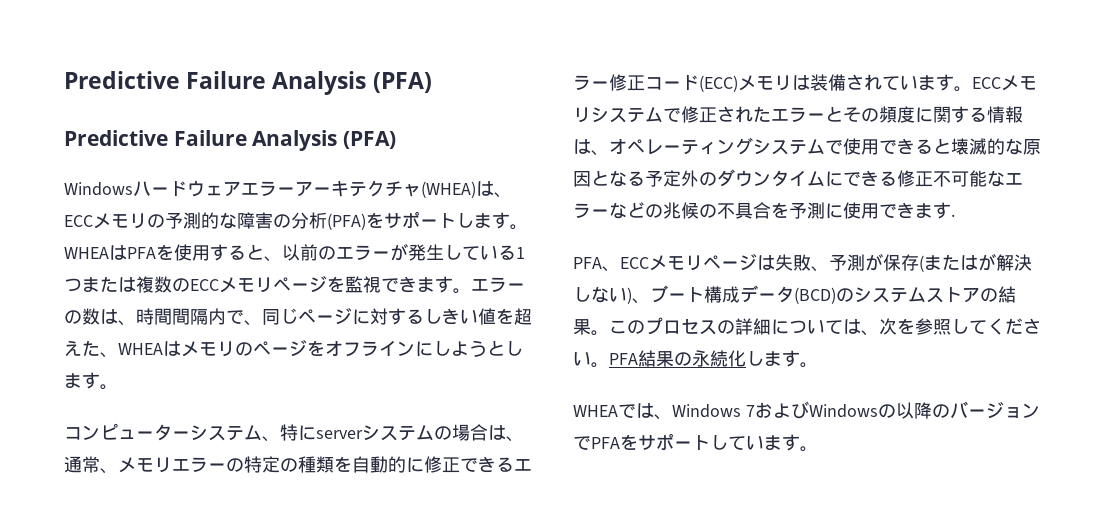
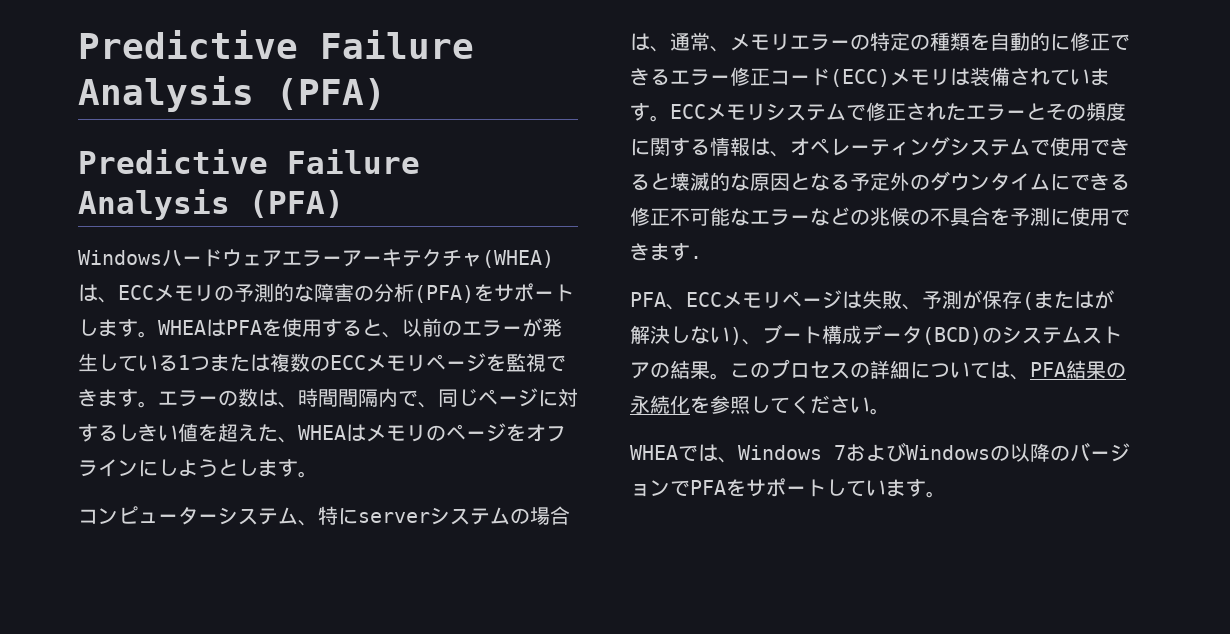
[879,318,897,335] 次 -> [1030,360,1126,379] [630,395,690,414] PFA結果の永続化
[609,350,818,368] PFA結果の永続化します。 -> (890, 411) none

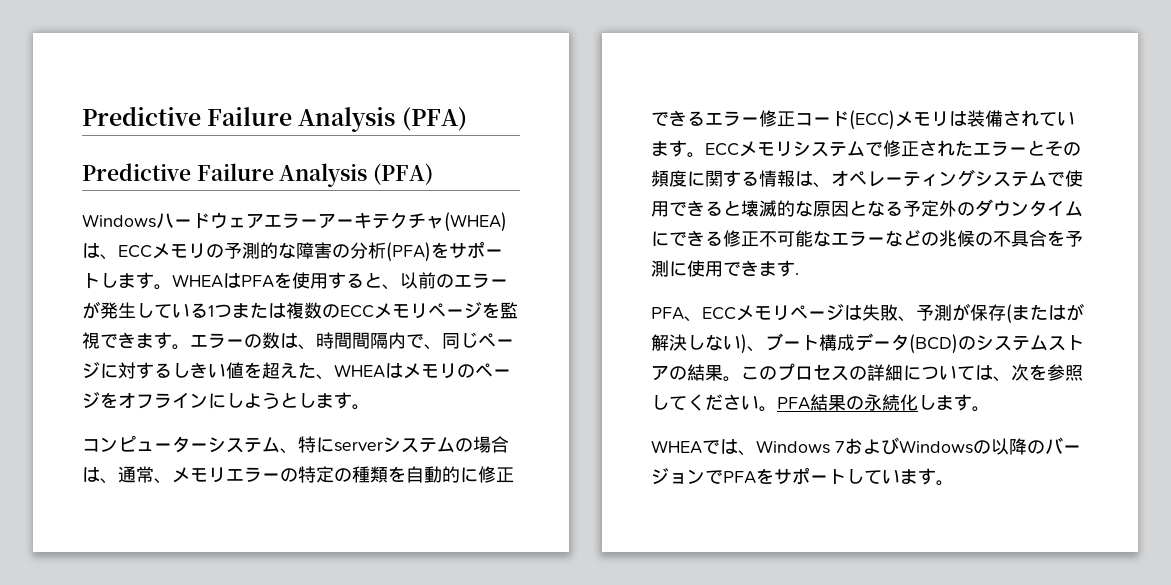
[1030,360,1126,379] [630,395,690,414] PFA結果の永続化 -> [1011,364,1029,381] 次
(890, 411) none -> [777,394,990,412] PFA結果の永続化します。

